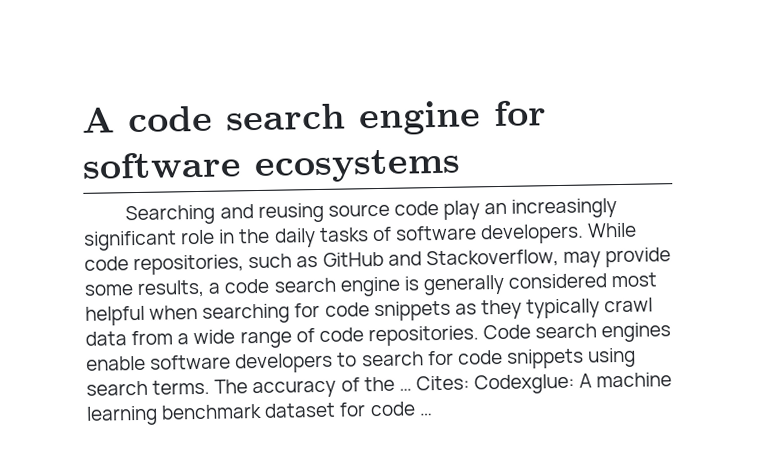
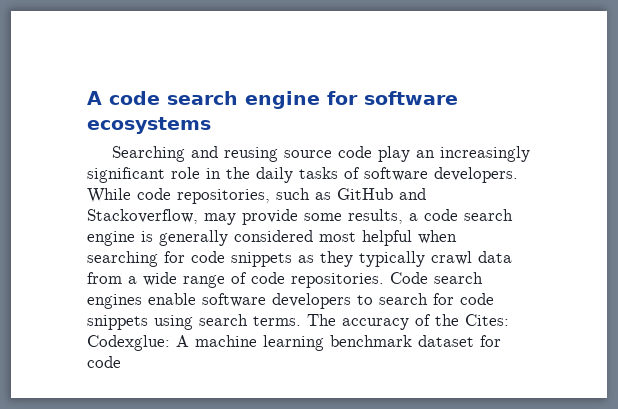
[398,388,412,391] … -> (459, 320) none
[419,413,433,416] … -> (121, 362) none

